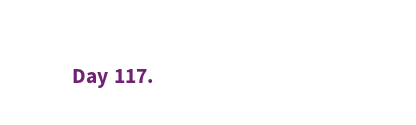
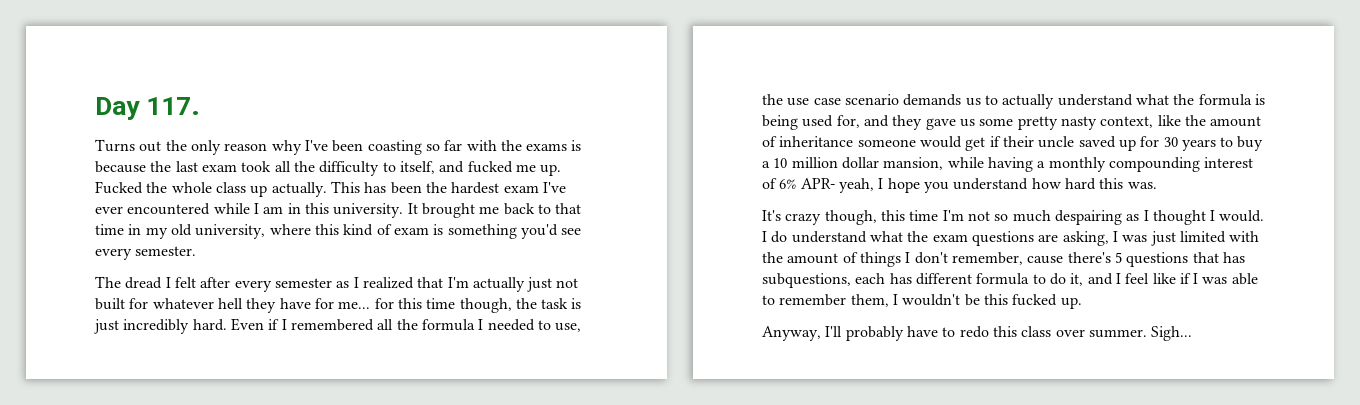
(153, 76) none -> [95,139,582,155] [95,161,562,176] [95,181,566,197] [95,203,582,218] [95,224,582,239] [95,246,197,260] [95,276,579,292] [95,298,582,313] [94,318,582,334] [762,94,1265,109] [762,115,1262,130] [762,136,1264,151] [762,157,1254,172] [762,178,1157,193] [762,210,1265,225] [762,231,1260,246] [762,252,1245,267] [762,273,1258,288] [762,294,1082,309] [762,326,1193,341] // Turns out the only reason why I've been coasting so far with the exams is because the last exam took all the difficulty to itself, and fucked me up. Fucked the whole class up actually. This has been the hardest exam I've ever encountered while I am in this university. It brought me back to that time in my old university, where this kind of exam is something you'd see every semester. // The dread I felt after every semester as I realized that I'm actually just not built for whatever hell they have for me... for this time though, the task is just incredibly hard. Even if I remembered all the formula I needed to use, the use case scenario demands us to actually understand what the formula is being used for, and they gave us some pretty nasty context, like the amount of inheritance someone would get if their uncle saved up for 30 years to buy a 10 million dollar mansion, while having a monthly compounding interest of 6% APR- yeah, I hope you understand how hard this was. // It's crazy though, this time I'm not so much despairing as I thought I would. I do understand what the exam questions are asking, I was just limited with the amount of things I don't remember, cause there's 5 questions that has subquestions, each has different formula to do it, and I feel like if I was able to remember them, I wouldn't be this fucked up. // Anyway, I'll probably have to redo this class over summer. Sigh...

